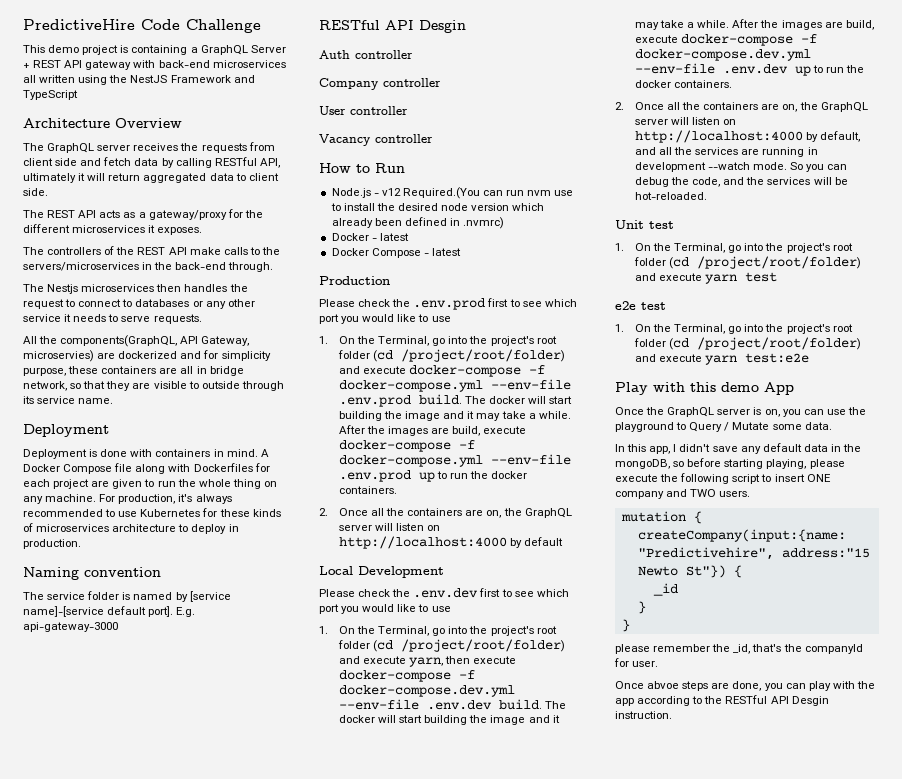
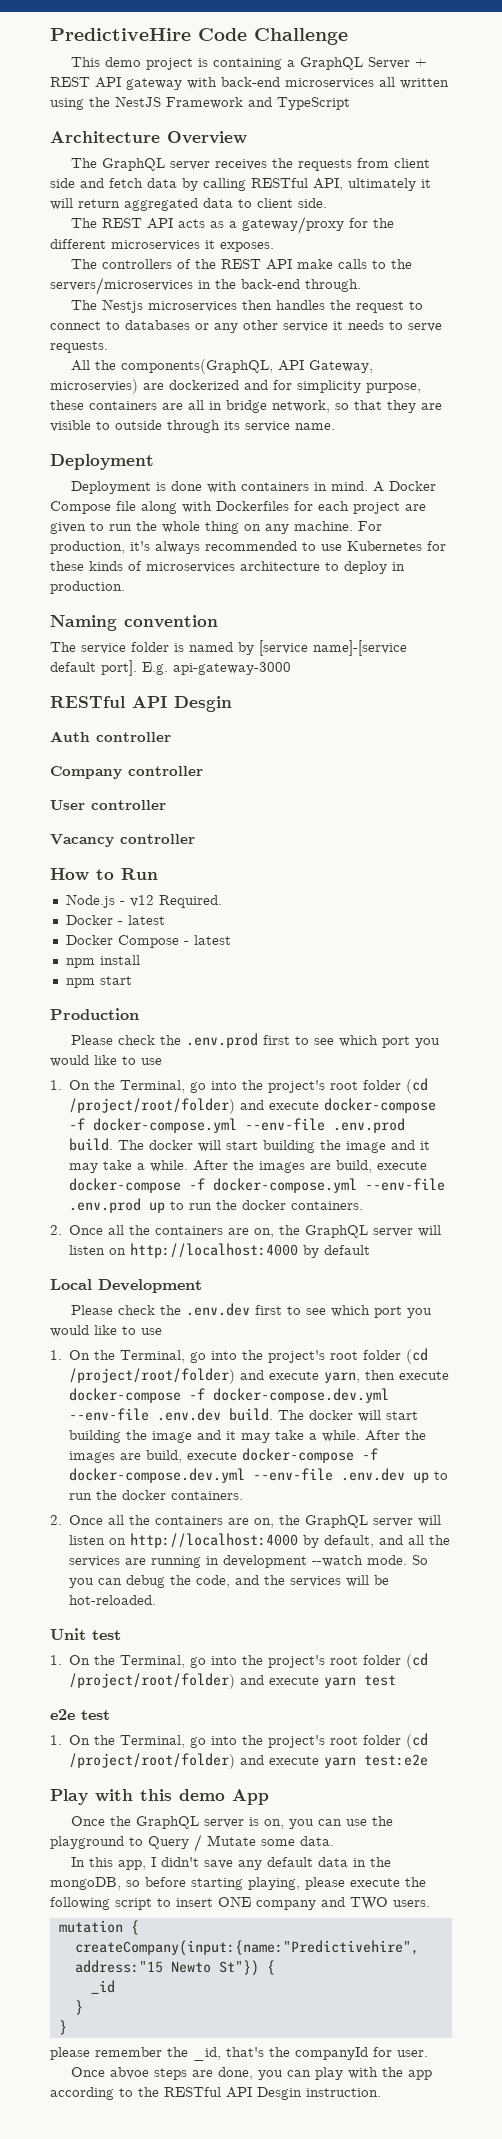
[402,187,574,199] [330,203,545,211] [331,217,505,229] Required.(You can run nvm use to install the desired node version which already been defined in .nvmrc) -> [158,895,222,908] Required.
(461, 252) none -> [65,955,140,968] [65,976,132,988] // npm install // npm start

